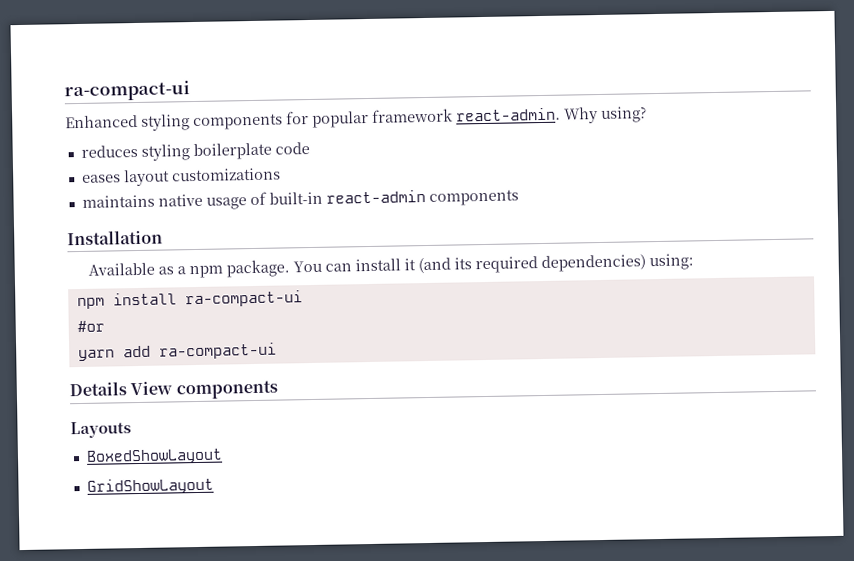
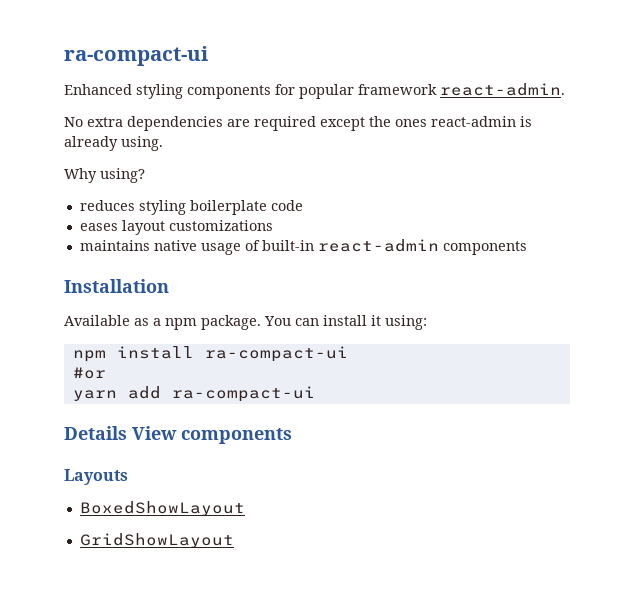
(561, 114) none -> [64,116,532,131] [64,136,163,151] // No extra dependencies are required except the ones react-admin is already using. //
[418,254,647,274] (and its required dependencies) -> (381, 320) none

